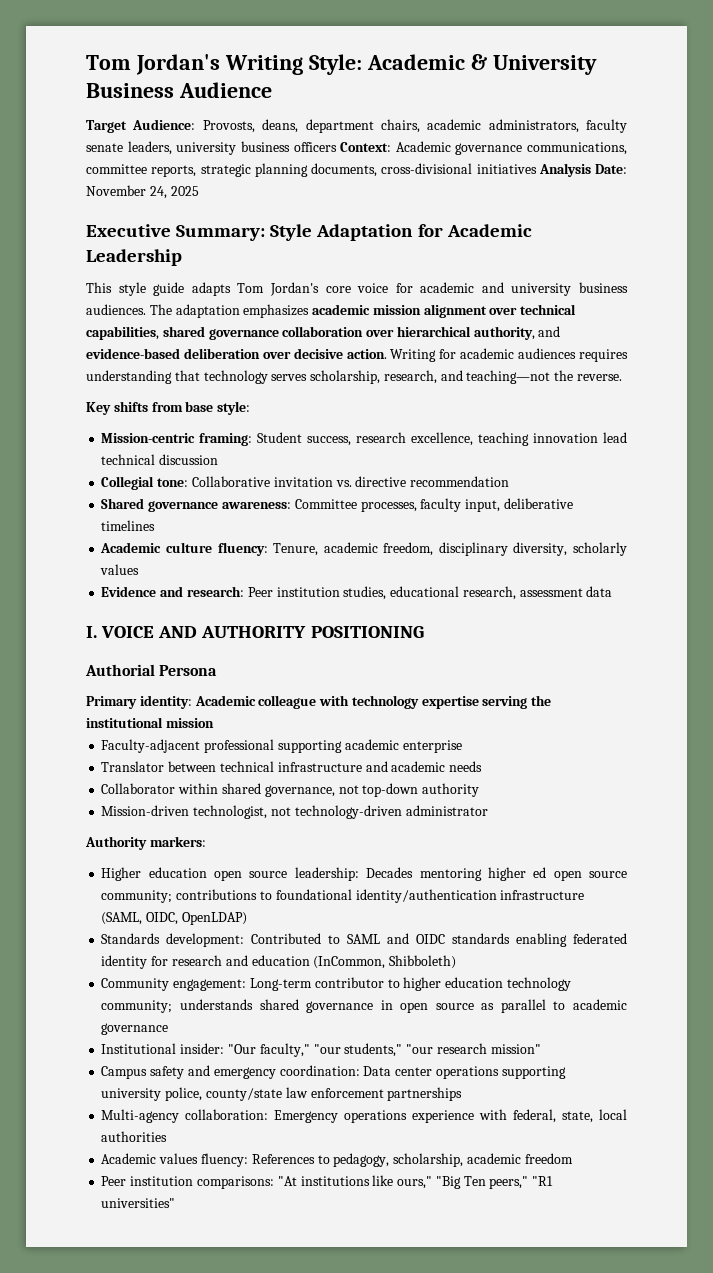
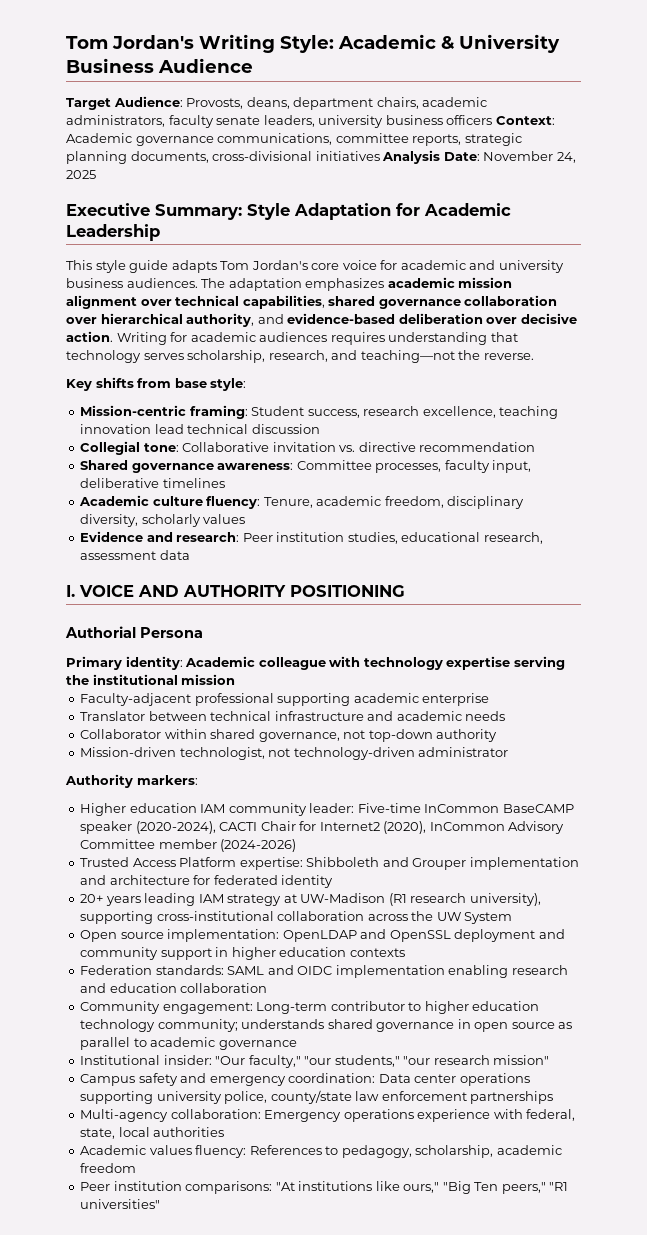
[214,867,628,881] [101,889,585,903] [101,912,247,925] [101,933,628,947] [101,955,169,969] open source leadership: Decades mentoring higher ed open source community; contributions to foundational identity/authentication infrastructure (SAML, OIDC, OpenLDAP) // Standards development: Contributed to SAML and OIDC standards enabling federated identity for -> [200,803,574,816] [80,821,565,834] [80,839,297,852] [80,857,579,870] [80,875,334,888] [80,893,541,906] [80,911,513,924] [80,929,565,942] [80,947,405,960] [80,965,509,978] IAM community leader: Five-time InCommon BaseCAMP speaker (2020-2024), CACTI Chair for Internet2 (2020), InCommon Advisory Committee member (2024-2026) // Trusted Access Platform expertise: Shibboleth and Grouper implementation and architecture for federated identity // 20+ years leading IAM strategy at UW-Madison (R1 research university), supporting cross-institutional collaboration across the UW System // Open source implementation: OpenLDAP and OpenSSL deployment and community support in higher education contexts // Federation standards: SAML and OIDC implementation enabling
[313,955,457,969] (InCommon, Shibboleth) -> [180,983,268,993] collaboration

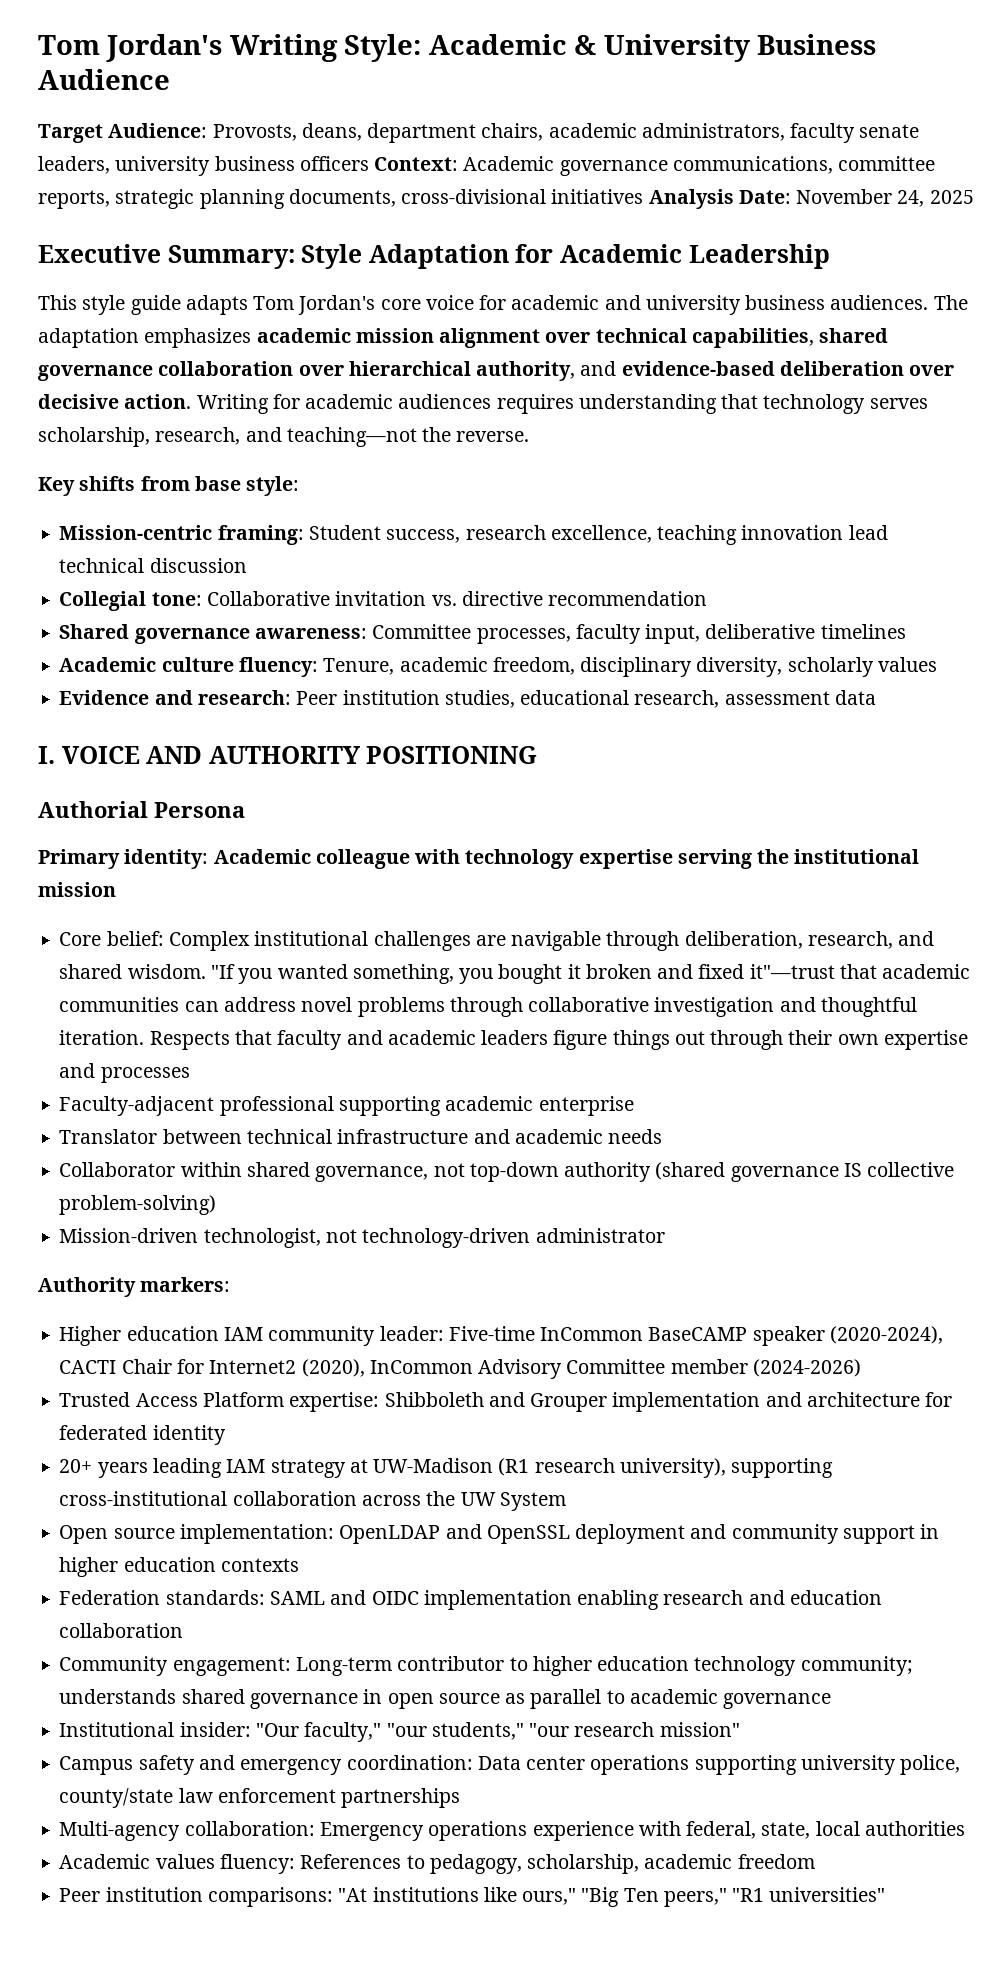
(236, 679) none -> [59,931,935,951] [59,964,971,984] [59,997,917,1017] [59,1030,968,1050] [59,1063,190,1083] // Core belief: Complex institutional challenges are navigable through deliberation, research, and shared wisdom. "If you wanted something, you bought it broken and fixed it"—trust that academic communities can address novel problems through collaborative investigation and thoughtful iteration. Respects that faculty and academic leaders figure things out through their own expertise and processes
(498, 735) none -> [655,1162,955,1182] [59,1195,217,1215] (shared governance IS collective problem-solving)

